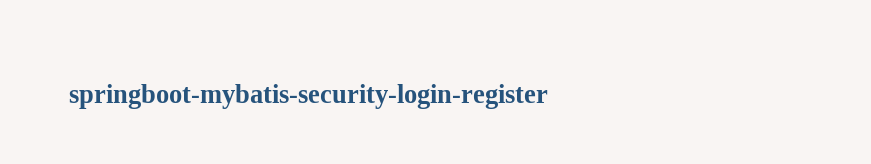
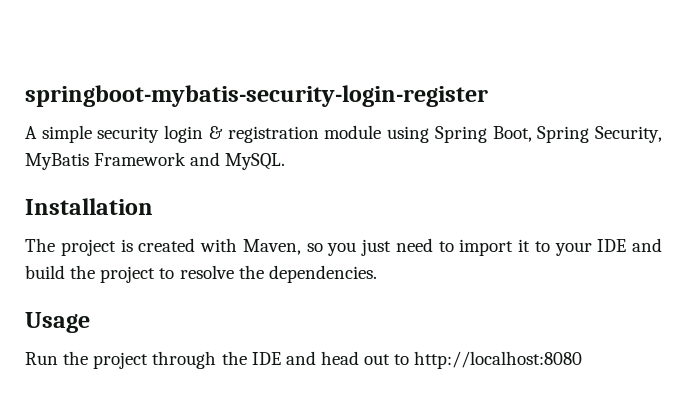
(548, 96) none -> [25,125,663,143] [25,152,286,170] [25,198,153,215] [25,238,662,256] [25,265,377,283] [25,312,90,333] [25,351,583,369] // A simple security login & registration module using Spring Boot, Spring Security, MyBatis Framework and MySQL. // Installation // The project is created with Maven, so you just need to import it to your IDE and build the project to resolve the dependencies. // Usage // Run the project through the IDE and head out to http://localhost:8080

